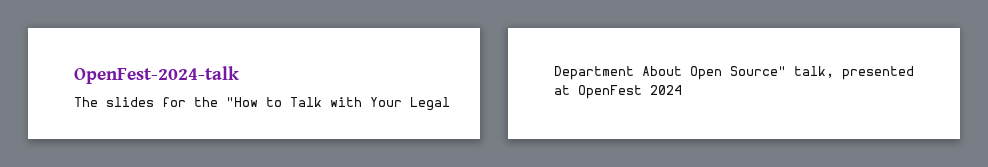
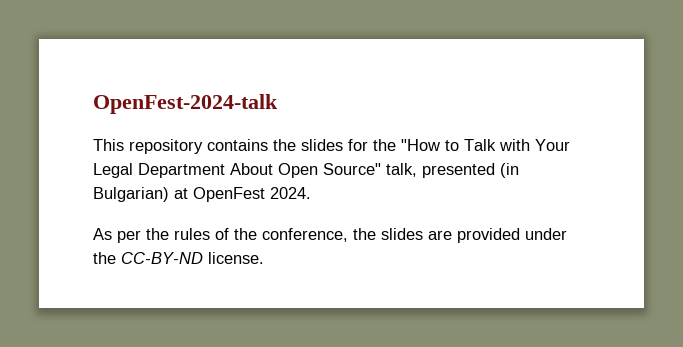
[74,97,98,107] The -> [93,139,296,154] This repository contains the
[554,85,682,99] at OpenFest 2024 -> [500,163,519,178] [93,187,311,202] [93,228,567,243] [93,252,264,264] (in Bulgarian) at OpenFest 2024. // As per the rules of the conference, the slides are provided under the CC-BY-ND license.

